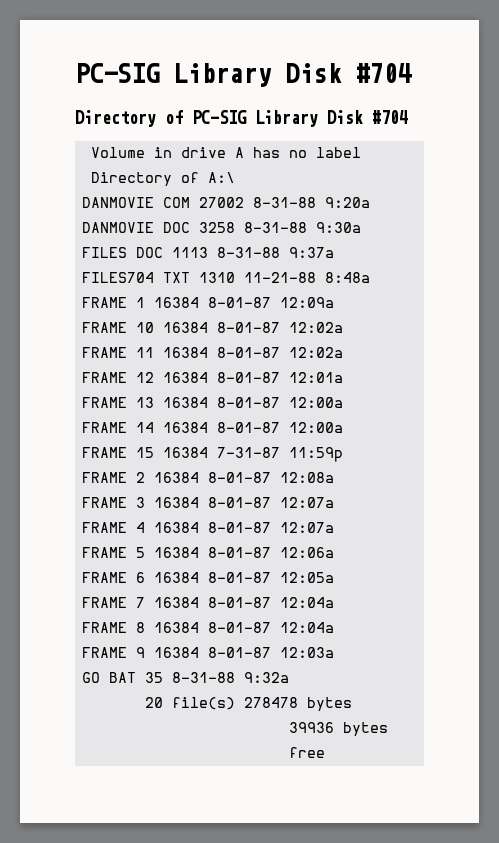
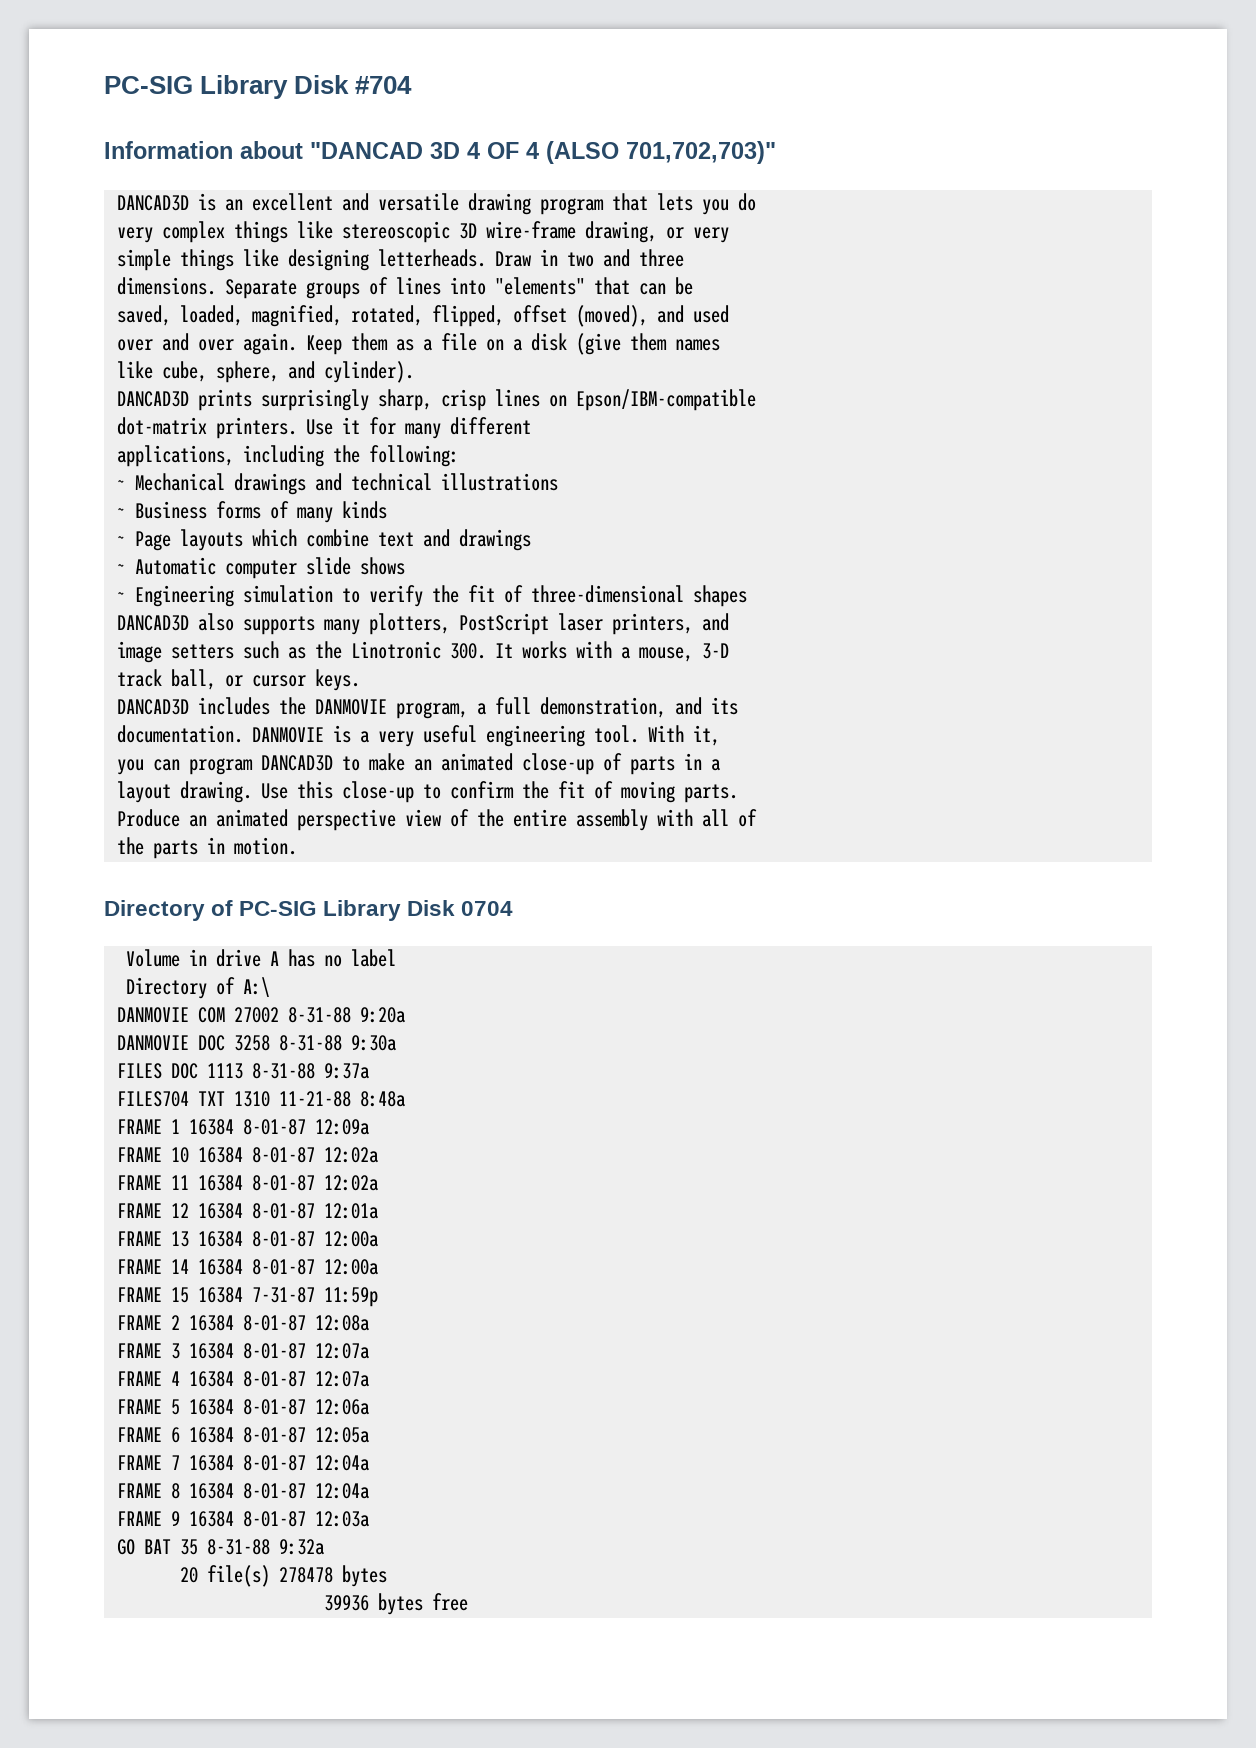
[75,63,412,87] PC-SIG Library Disk #704 -> [104,75,413,99] [104,141,776,164] [116,193,756,215] [116,221,729,243] [116,249,684,271] [116,277,693,299] [116,305,729,327] [116,333,720,355] [116,361,414,383] [116,389,756,411] [116,417,531,439] [116,445,459,467] [116,473,558,495] [116,501,387,523] [116,529,531,551] [116,557,405,579] [116,585,747,607] [116,613,729,635] [116,641,729,663] [116,669,360,691] [116,697,738,719] [116,725,720,747] [116,753,721,775] [116,781,738,803] [116,809,757,831] [116,837,297,859] PC-SIG Library Disk #704 // Information about "DANCAD 3D 4 OF 4 (ALSO 701,702,703)" // DANCAD3D is an excellent and versatile drawing program that lets you do // very complex things like stereoscopic 3D wire-frame drawing, or very // simple things like designing letterheads. Draw in two and three // dimensions. Separate groups of lines into "elements" that can be // saved, loaded, magnified, rotated, flipped, offset (moved), and used // over and over again. Keep them as a file on a disk (give them names // like cube, sphere, and cylinder). // DANCAD3D prints surprisingly sharp, crisp lines on Epson/IBM-compatible // dot-matrix printers. Use it for many different // applications, including the following: // ~ Mechanical drawings and technical illustrations // ~ Business forms of many kinds // ~ Page layouts which combine text and drawings // ~ Automatic computer slide shows // ~ Engineering simulation to verify the fit of three-dimensional shapes // DANCAD3D also supports many plotters, PostScript laser printers, and // image setters such as the Linotronic 300. It works with a mouse, 3-D // track ball, or cursor keys. // DANCAD3D includes the DANMOVIE program, a full demonstration, and its // documentation. DANMOVIE is a very useful engineering tool. With it, // you can program DANCAD3D to make an animated close-up of parts in a // layout drawing. Use this close-up to confirm the fit of moving parts. // Produce an animated perspective view of the entire assembly with all of // the parts in motion.
[372,110,408,124] #704 -> [461,901,514,916] 0704

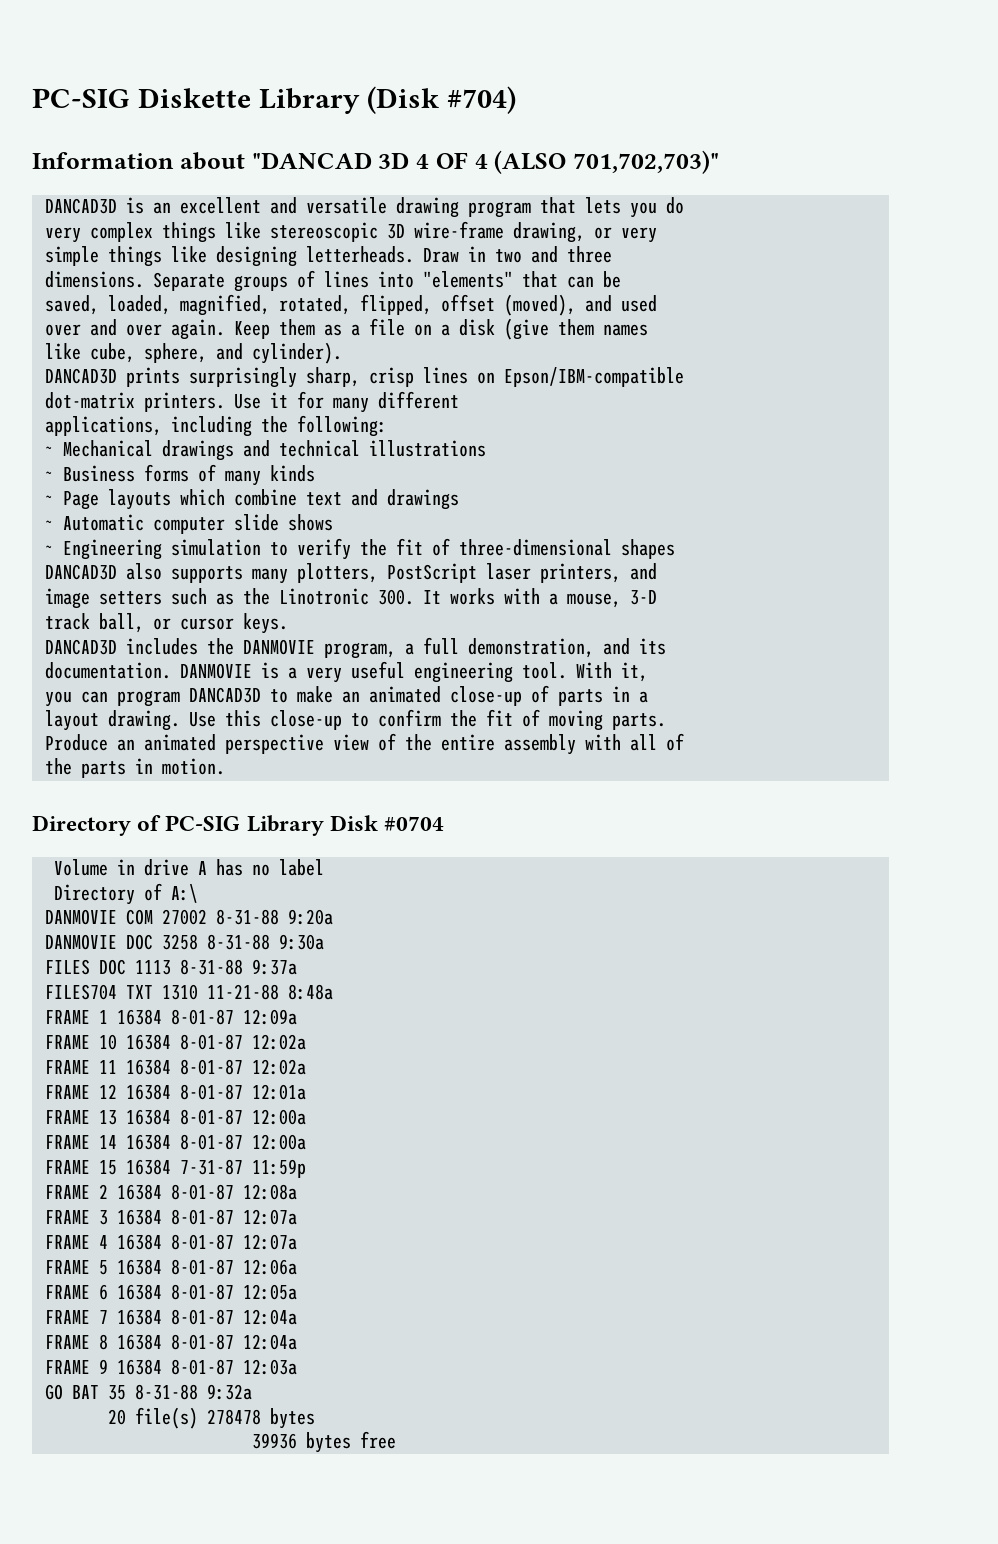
[104,75,413,99] PC-SIG Library Disk #704 -> [32,86,516,114] PC-SIG Diskette Library (Disk #704)
[461,901,514,916] 0704 -> [384,816,445,831] #0704

